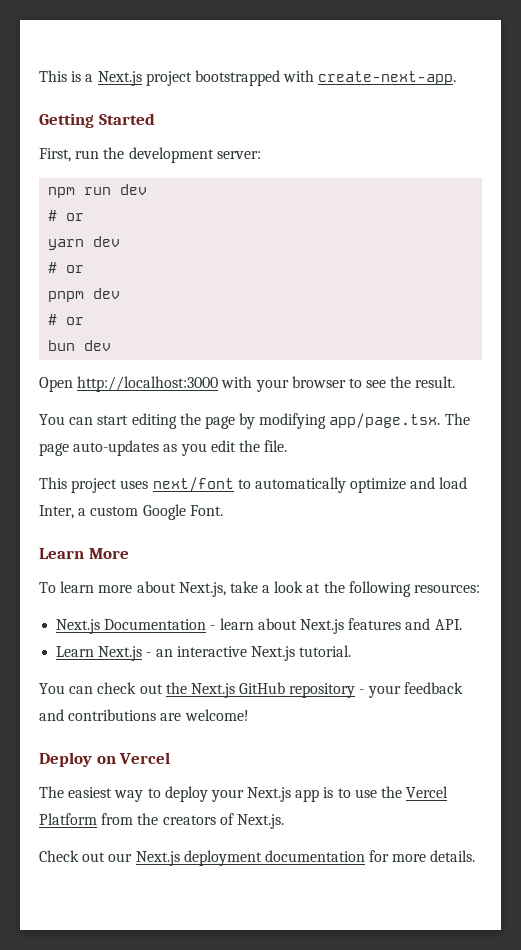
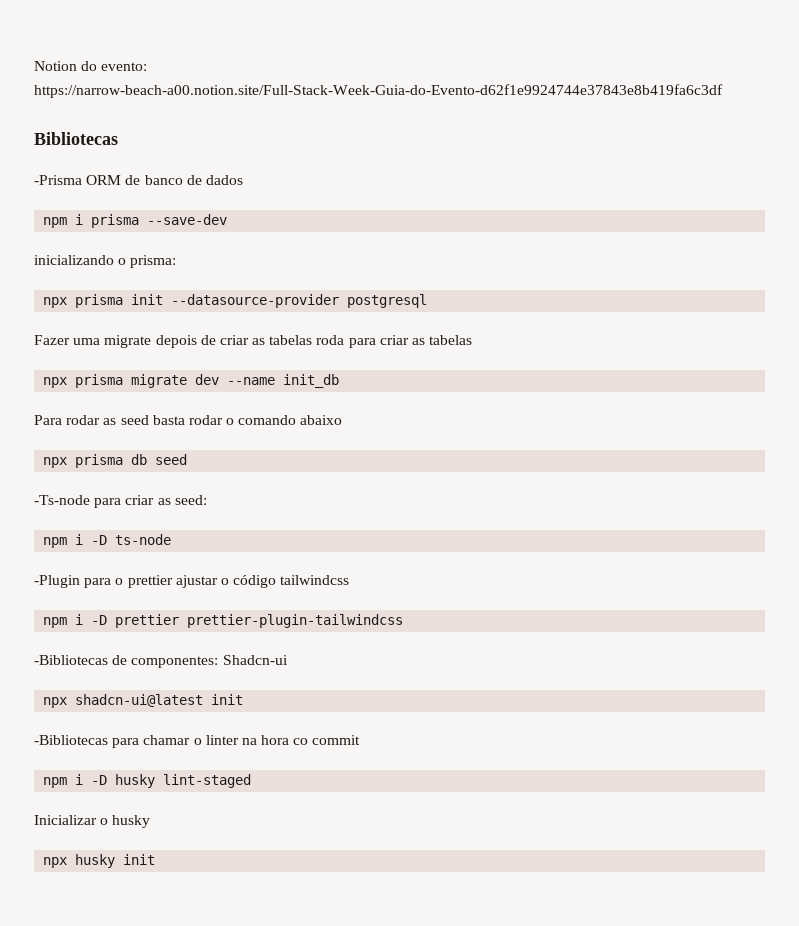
[39,70,457,86] [39,113,155,128] [39,147,261,163] [48,184,148,198] [48,210,85,221] [48,236,121,250] [48,262,85,273] [48,288,121,302] [48,314,85,325] [48,340,112,351] [39,376,456,392] [39,413,470,429] [39,440,288,456] [39,477,468,493] [39,504,223,520] [39,548,129,559] [39,581,481,597] [56,618,462,634] [56,645,352,661] [39,682,463,698] [39,709,249,721] [39,752,171,767] [39,786,449,802] [39,813,284,829] [39,850,476,866] This is a Next.js project bootstrapped with create-next-app. // Getting Started // First, run the development server: // npm run dev // # or // yarn dev // # or // pnpm dev // # or // bun dev // Open http://localhost:3000 with your browser to see the result. // You can start editing the page by modifying app/page.tsx. The page auto-updates as you edit the file. // This project uses next/font to automatically optimize and load Inter, a custom Google Font. // Learn More // To learn more about Next.js, take a look at the following resources: // Next.js Documentation - learn about Next.js features and API. // Learn Next.js - an interactive Next.js tutorial. // You can check out the Next.js GitHub repository - your feedback and contributions are welcome! // Deploy on Vercel // The easiest way to deploy your Next.js app is to use the Vercel Platform from the creators of Next.js. // Check out our Next.js deployment documentation for more details. -> [34,61,148,71] [34,84,723,98] [34,132,118,145] [34,175,243,185] [43,214,228,228] [34,255,177,268] [43,294,428,308] [34,335,473,348] [43,374,340,388] [34,415,343,425] [43,454,188,468] [34,495,207,508] [43,534,172,548] [34,575,350,588] [43,614,404,628] [34,655,288,668] [43,694,244,708] [34,735,361,748] [43,774,252,788] [34,815,151,828] [43,854,156,868] Notion do evento: https://narrow-beach-a00.notion.site/Full-Stack-Week-Guia-do-Evento-d62f1e9924744e37843e8b419fa6c3df // Bibliotecas // -Prisma ORM de banco de dados // npm i prisma --save-dev // inicializando o prisma: // npx prisma init --datasource-provider postgresql // Fazer uma migrate depois de criar as tabelas roda para criar as tabelas // npx prisma migrate dev --name init_db // Para rodar as seed basta rodar o comando abaixo // npx prisma db seed // -Ts-node para criar as seed: // npm i -D ts-node // -Plugin para o prettier ajustar o código tailwindcss // npm i -D prettier prettier-plugin-tailwindcss // -Bibliotecas de componentes: Shadcn-ui // npx shadcn-ui@latest init // -Bibliotecas para chamar o linter na hora co commit // npm i -D husky lint-staged // Inicializar o husky // npx husky init

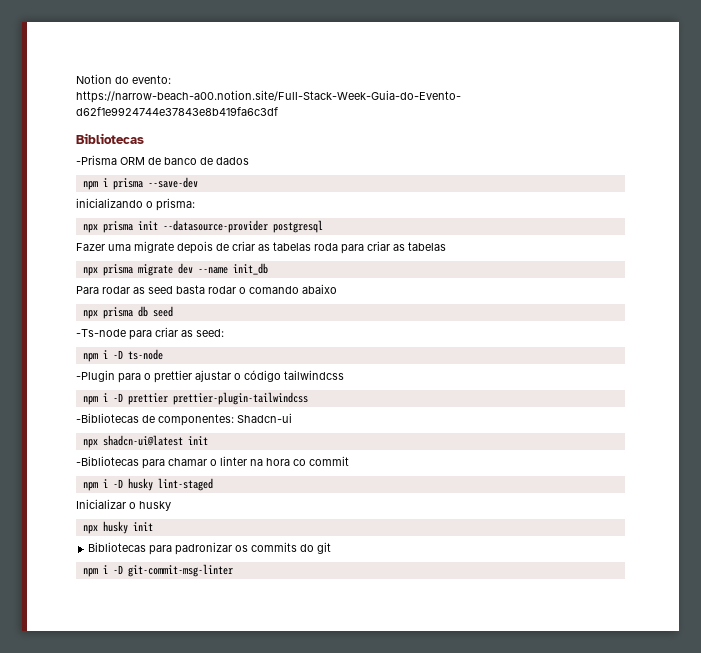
(156, 859) none -> [88,542,332,555] [82,564,233,577] // Bibliotecas para padronizar os commits do git // npm i -D git-commit-msg-linter

